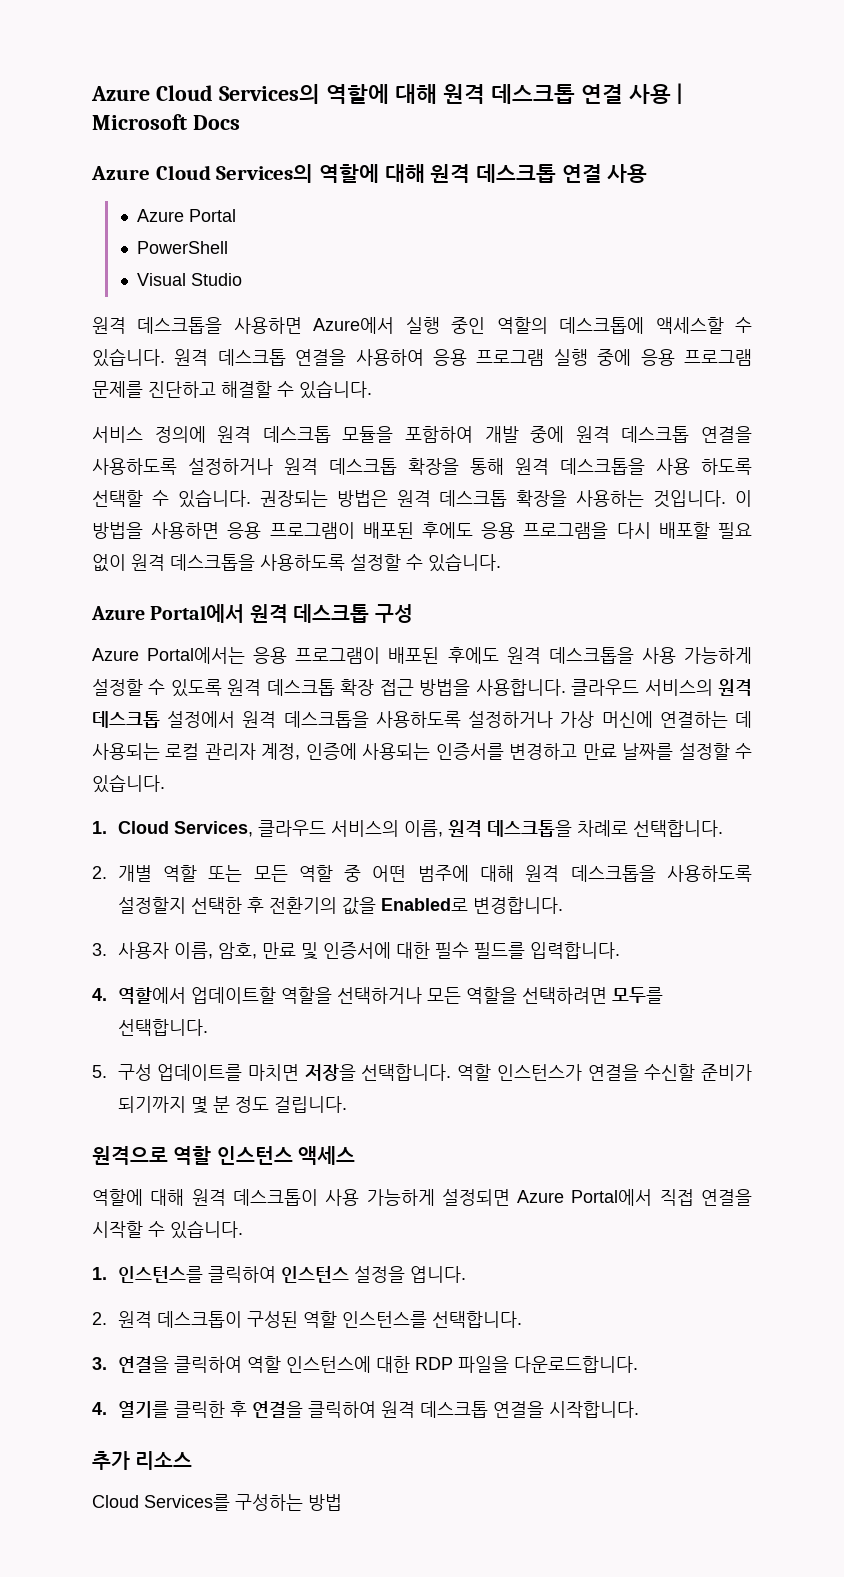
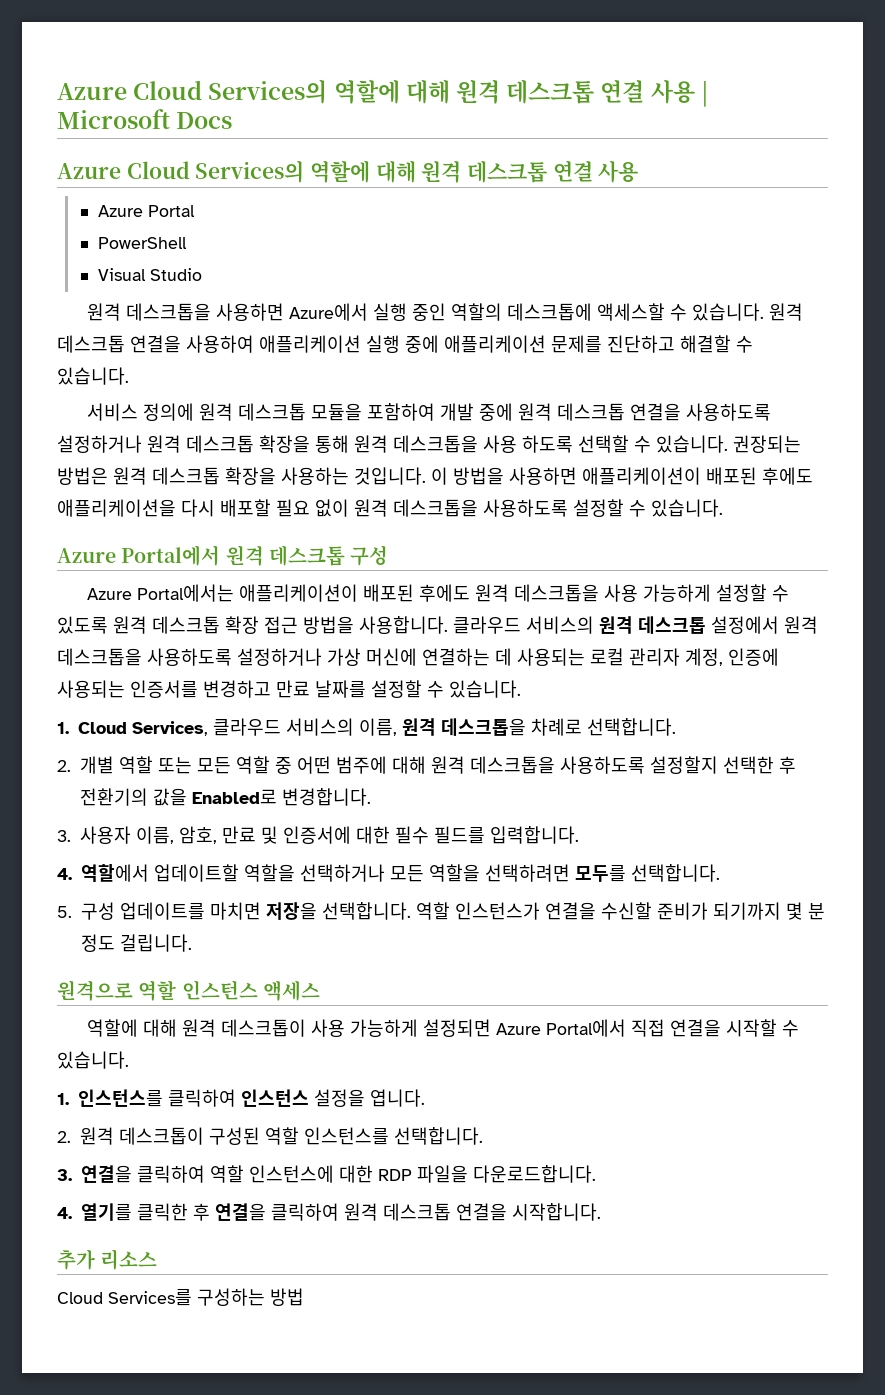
[433,349,752,366] 응용 프로그램 실행 중에 응용 프로그램 -> [259,335,546,353] 애플리케이션 실행 중에 애플리케이션
[227,522,609,539] 응용 프로그램이 배포된 후에도 응용 프로그램을 -> [582,467,813,485] [57,499,176,517] 애플리케이션이 배포된 후에도 애플리케이션을
[253,647,381,664] 응용 프로그램이 -> [238,584,358,602] 애플리케이션이

